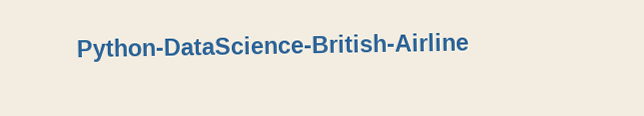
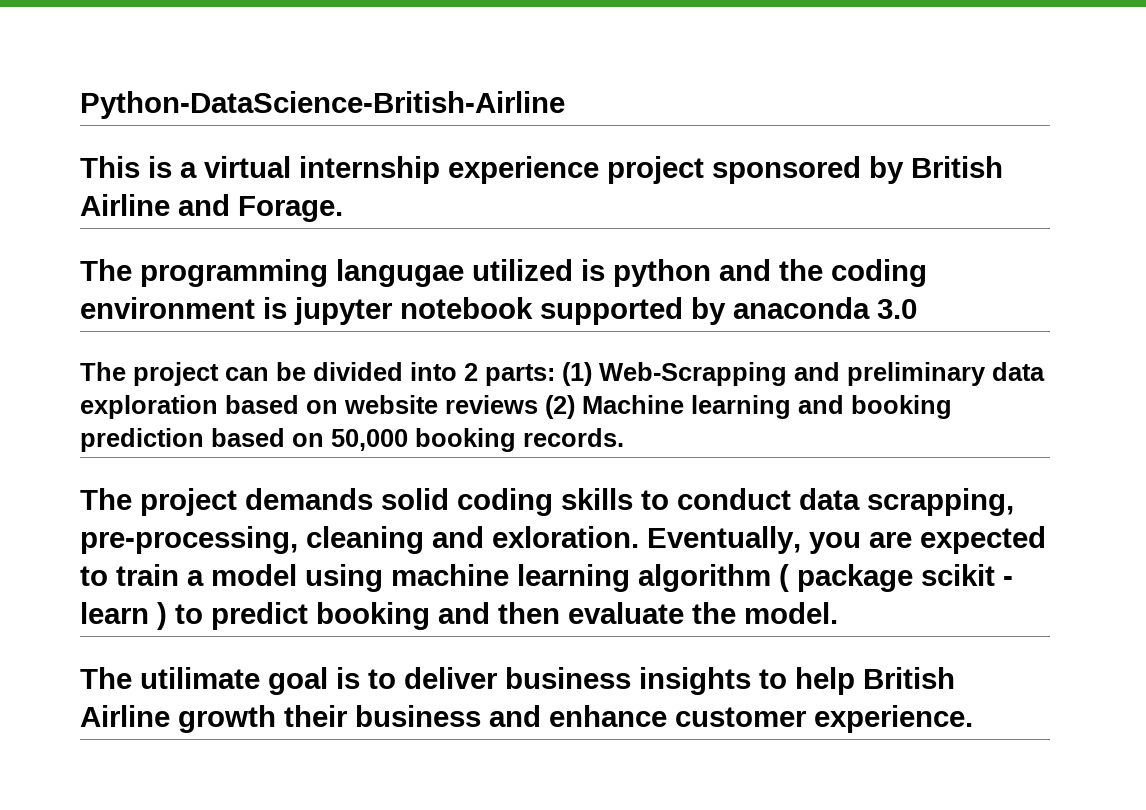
(469, 47) none -> [80,156,1003,184] [80,194,343,222] [80,259,927,287] [80,297,917,325] [80,362,1045,386] [80,395,952,419] [80,428,624,452] [80,488,1014,516] [80,526,1046,554] [80,564,1013,592] [80,602,838,630] [80,667,955,695] [80,705,973,733] // This is a virtual internship experience project sponsored by British Airline and Forage. // The programming langugae utilized is python and the coding environment is jupyter notebook supported by anaconda 3.0 // The project can be divided into 2 parts: (1) Web-Scrapping and preliminary data exploration based on website reviews (2) Machine learning and booking prediction based on 50,000 booking records. // The project demands solid coding skills to conduct data scrapping, pre-processing, cleaning and exloration. Eventually, you are expected to train a model using machine learning algorithm ( package scikit - learn ) to predict booking and then evaluate the model. // The utilimate goal is to deliver business insights to help British Airline growth their business and enhance customer experience.

